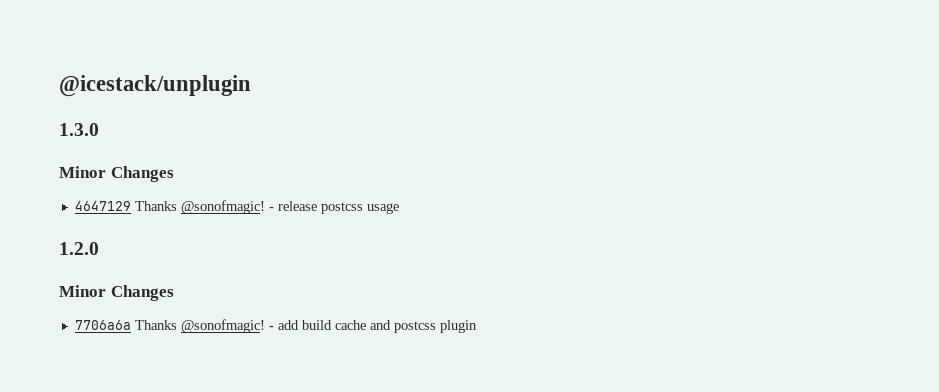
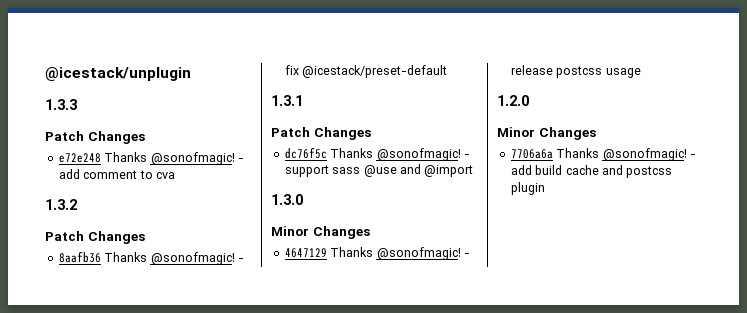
(251, 86) none -> [45,99,77,110] [45,131,145,144] [58,152,244,165] [58,169,175,179] [45,199,77,210] [45,231,145,244] [58,251,244,265] [284,65,448,78] [271,95,303,106] [271,127,371,140] [284,147,470,161] [284,164,474,177] // 1.3.3 // Patch Changes // e72e248 Thanks @sonofmagic! - add comment to cva // 1.3.2 // Patch Changes // 8aafb36 Thanks @sonofmagic! - fix @icestack/preset-default // 1.3.1 // Patch Changes // dc76f5c Thanks @sonofmagic! - support sass @use and @import

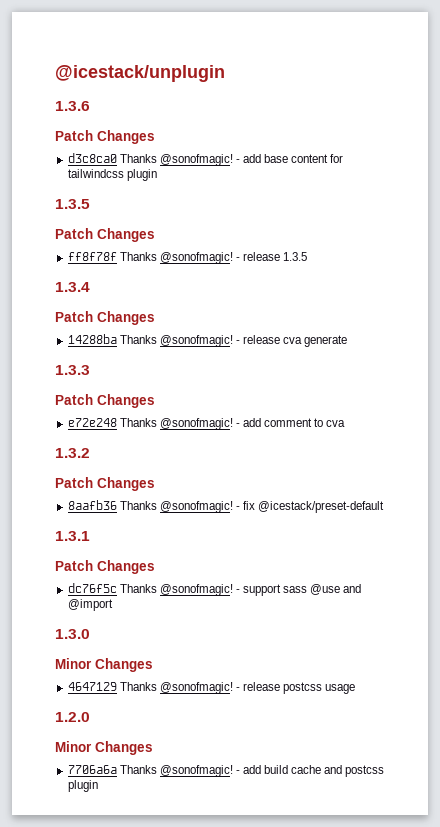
(191, 74) none -> [55,101,90,111] [55,130,155,144] [67,153,344,166] [67,169,157,181] [55,199,90,209] [55,228,155,242] [67,252,308,264] [55,282,90,292] [55,311,155,325] [67,334,348,347] // 1.3.6 // Patch Changes // d3c8ca0 Thanks @sonofmagic! - add base content for tailwindcss plugin // 1.3.5 // Patch Changes // ff8f78f Thanks @sonofmagic! - release 1.3.5 // 1.3.4 // Patch Changes // 14288ba Thanks @sonofmagic! - release cva generate

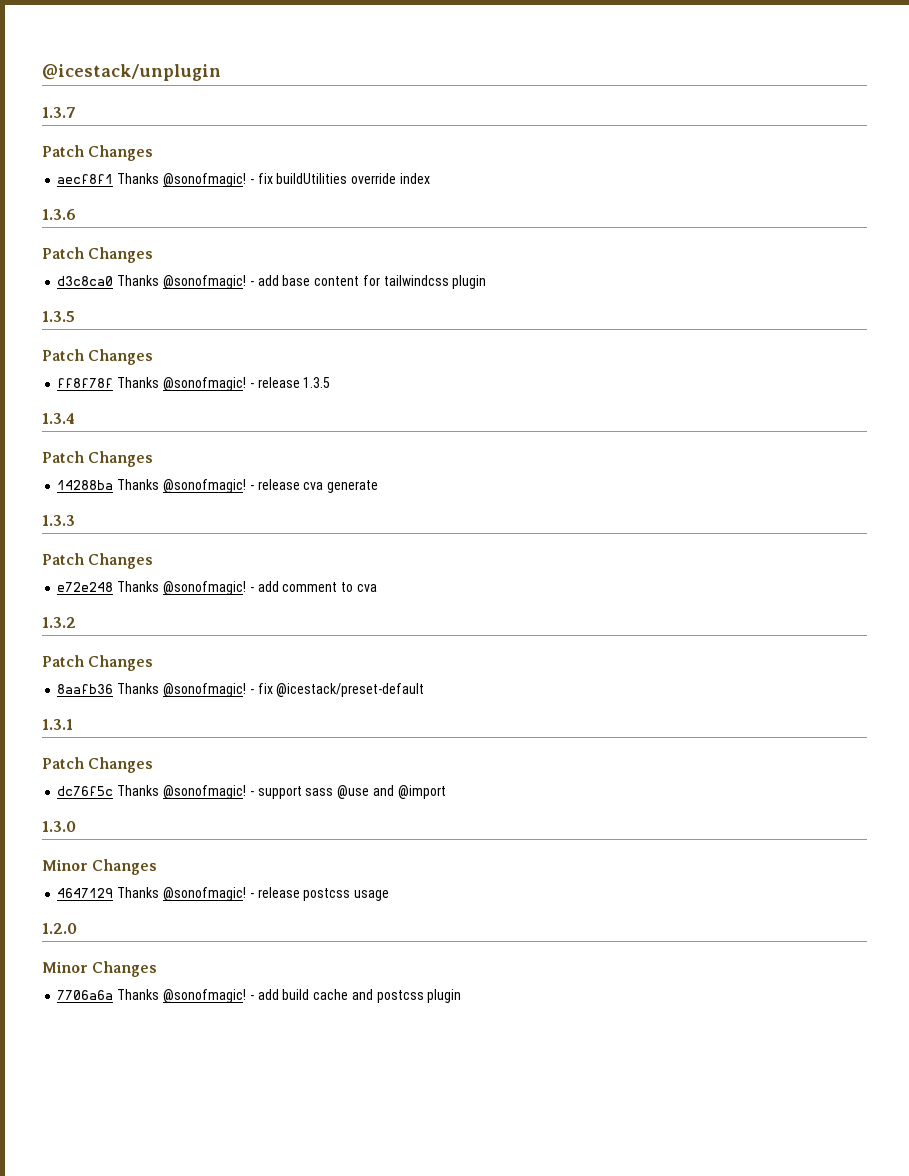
(225, 73) none -> [42,107,76,118] [42,145,154,161] [57,173,430,187] // 1.3.7 // Patch Changes // aecf8f1 Thanks @sonofmagic! - fix buildUtilities override index

